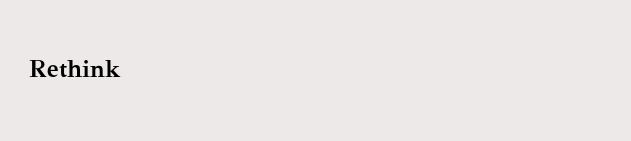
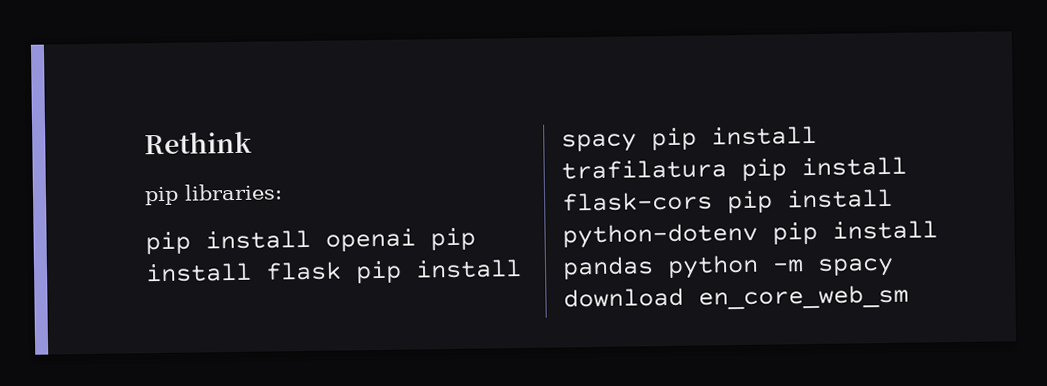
(121, 69) none -> [144,183,283,206] [145,227,476,255] [145,259,522,284] [561,125,817,153] [561,156,907,181] [562,188,893,214] [562,220,938,249] [562,254,894,280] [563,284,909,310] // pip libraries: // pip install openai pip install flask pip install spacy pip install trafilatura pip install flask-cors pip install python-dotenv pip install pandas python -m spacy download en_core_web_sm

